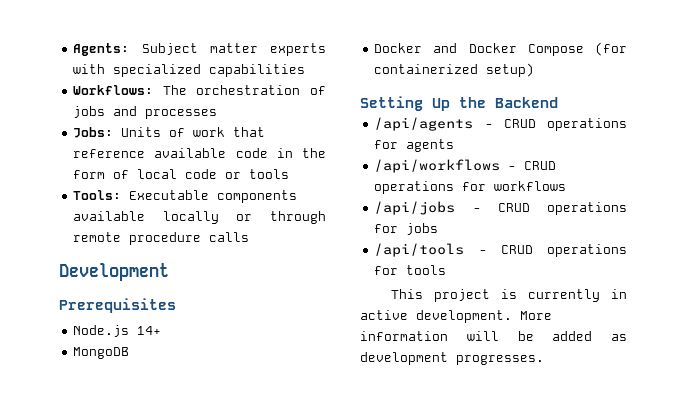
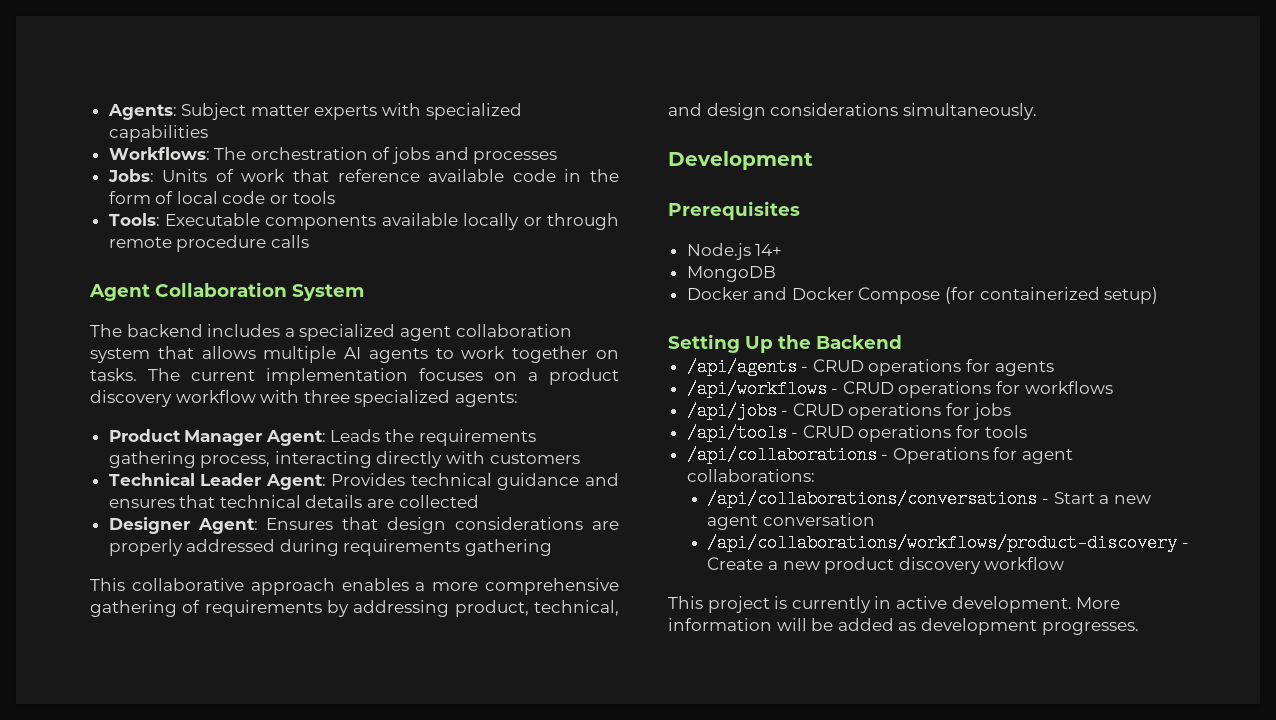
(250, 237) none -> [89,282,364,301] [90,324,572,341] [90,346,619,363] [90,368,619,385] [90,390,518,407] [108,429,536,446] [108,451,580,468] [108,473,619,490] [108,495,479,508] [108,517,619,534] [108,539,553,556] [90,578,619,595] [90,600,619,617] [668,103,1037,120] // Agent Collaboration System // The backend includes a specialized agent collaboration system that allows multiple AI agents to work together on tasks. The current implementation focuses on a product discovery workflow with three specialized agents: // Product Manager Agent: Leads the requirements gathering process, interacting directly with customers // Technical Leader Agent: Provides technical guidance and ensures that technical details are collected // Designer Agent: Ensures that design considerations are properly addressed during requirements gathering // This collaborative approach enables a more comprehensive gathering of requirements by addressing product, technical, and design considerations simultaneously.
(447, 270) none -> [686,446,1074,464] [686,469,815,482] [707,490,1151,508] [707,513,875,530] [707,534,1189,552] [707,557,1065,574] // /api/collaborations - Operations for agent collaborations: // /api/collaborations/conversations - Start a new agent conversation // /api/collaborations/workflows/product-discovery - Create a new product discovery workflow

